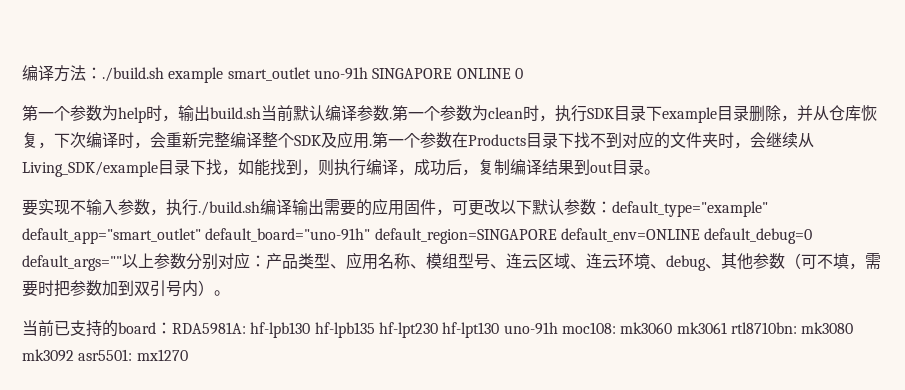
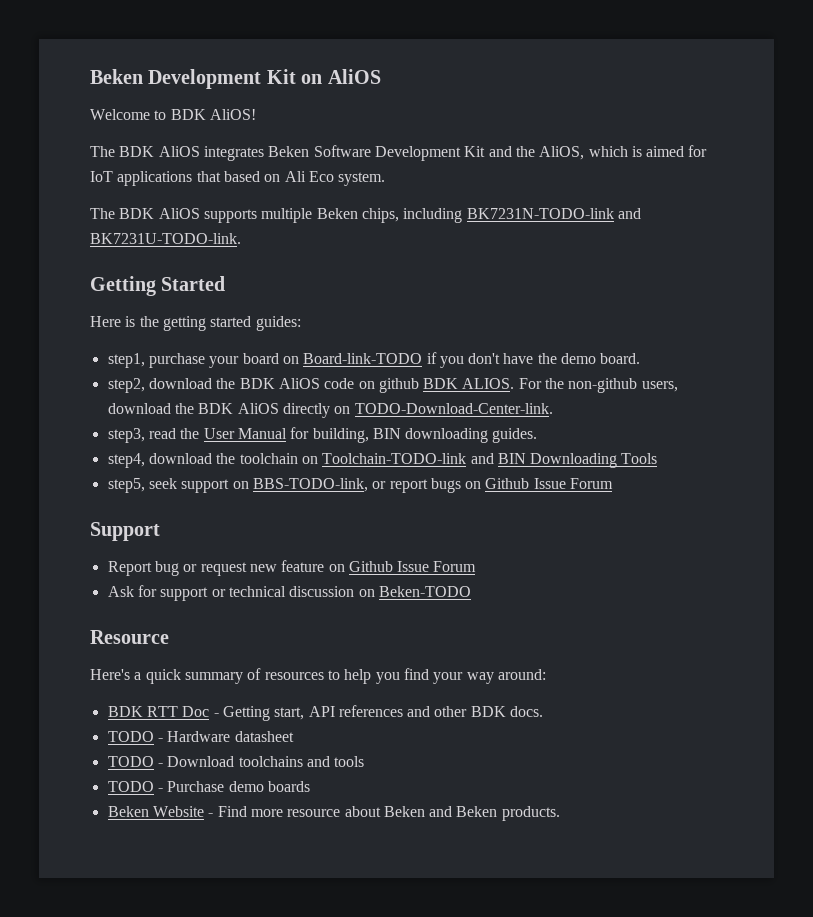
[22,65,523,83] [22,105,877,123] [22,131,814,149] [22,159,660,177] [22,198,768,217] [22,228,813,244] [22,252,881,271] [22,280,230,297] [22,320,854,338] [22,349,188,362] 编译方法：./build.sh example smart_outlet uno-91h SINGAPORE ONLINE 0 // 第一个参数为help时，输出build.sh当前默认编译参数.第一个参数为clean时，执行SDK目录下example目录删除，并从仓库恢复，下次编译时，会重新完整编译整个SDK及应用.第一个参数在Products目录下找不到对应的文件夹时，会继续从Living_SDK/example目录下找，如能找到，则执行编译，成功后，复制编译结果到out目录。 // 要实现不输入参数，执行./build.sh编译输出需要的应用固件，可更改以下默认参数：default_type="example" default_app="smart_outlet" default_board="uno-91h" default_region=SINGAPORE default_env=ONLINE default_debug=0 default_args=""以上参数分别对应：产品类型、应用名称、模组型号、连云区域、连云环境、debug、其他参数（可不填，需要时把参数加到双引号内）。 // 当前已支持的board：RDA5981A: hf-lpb130 hf-lpb135 hf-lpt230 hf-lpt130 uno-91h moc108: mk3060 mk3061 rtl8710bn: mk3080 mk3092 asr5501: mx1270 -> [90,69,381,89] [90,109,256,120] [90,145,708,161] [90,171,386,186] [90,208,641,223] [90,233,241,244] [90,276,226,296] [90,316,301,331] [107,352,641,368] [107,378,678,393] [107,403,553,418] [107,427,538,443] [107,453,658,468] [107,478,614,493] [90,522,160,541] [107,560,477,576] [107,585,471,601] [90,630,169,644] [90,668,546,684] [107,705,544,721] [107,731,294,742] [107,756,365,767] [107,781,310,792] [107,806,560,821] Beken Development Kit on AliOS // Welcome to BDK AliOS! // The BDK AliOS integrates Beken Software Development Kit and the AliOS, which is aimed for IoT applications that based on Ali Eco system. // The BDK AliOS supports multiple Beken chips, including BK7231N-TODO-link and BK7231U-TODO-link. // Getting Started // Here is the getting started guides: // step1, purchase your board on Board-link-TODO if you don't have the demo board. // step2, download the BDK AliOS code on github BDK ALIOS. For the non-github users, download the BDK AliOS directly on TODO-Download-Center-link. // step3, read the User Manual for building, BIN downloading guides. // step4, download the toolchain on Toolchain-TODO-link and BIN Downloading Tools // step5, seek support on BBS-TODO-link, or report bugs on Github Issue Forum // Support // Report bug or request new feature on Github Issue Forum // Ask for support or technical discussion on Beken-TODO // Resource // Here's a quick summary of resources to help you find your way around: // BDK RTT Doc - Getting start, API references and other BDK docs. // TODO - Hardware datasheet // TODO - Download toolchains and tools // TODO - Purchase demo boards // Beken Website - Find more resource about Beken and Beken products.

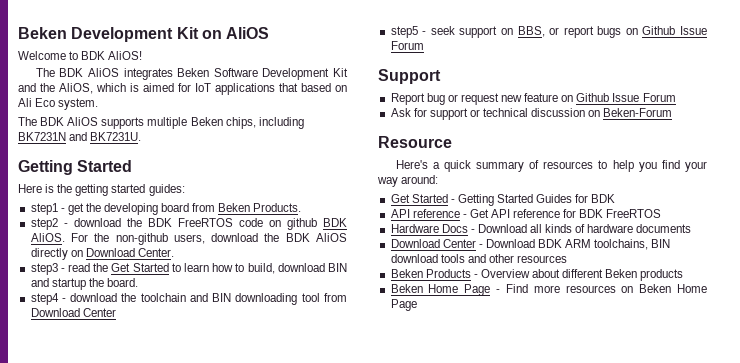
[466,208,641,219] [90,233,241,244] BK7231N-TODO-link and BK7231U-TODO-link. -> [18,132,142,141] BK7231N and BK7231U.
[107,352,641,368] [107,378,320,393] step1, purchase your board on Board-link-TODO if you don't have the demo board. // step2, download the BDK AliOS -> [30,203,302,215] [30,218,233,230] step1 - get the developing board from Beken Products. // step2 - download the BDK FreeRTOS
[462,378,515,389] ALIOS. -> [30,233,65,242] AliOS.
[354,403,553,414] [107,427,538,443] [107,453,658,468] [107,478,145,493] TODO-Download-Center-link. // step3, read the User Manual for building, BIN downloading guides. // step4, download the toolchain on Toolchain-TODO-link and BIN Downloading Tools // step5, -> [85,248,174,257] [30,263,347,275] [30,278,138,290] [30,293,348,305] [30,308,116,317] [390,26,427,38] Download Center. // step3 - read the Get Started to learn how to build, download BIN and startup the board. // step4 - download the toolchain and BIN downloading tool from Download Center // step5 -
[252,478,368,492] BBS-TODO-link, -> [517,26,545,37] BBS,
[378,586,471,597] Beken-TODO -> [603,108,673,117] Beken-Forum
[107,705,544,721] [107,731,294,742] [107,756,365,767] [107,781,310,792] [107,806,560,821] BDK RTT Doc - Getting start, API references and other BDK docs. // TODO - Hardware datasheet // TODO - Download toolchains and tools // TODO - Purchase demo boards // Beken Website - Find more resource about Beken and Beken products. -> [390,194,616,206] [390,209,662,218] [390,224,692,233] [390,239,671,250] [390,254,568,263] [390,269,684,281] [390,284,707,296] [390,299,417,311] Get Started - Getting Started Guides for BDK // API reference - Get API reference for BDK FreeRTOS // Hardware Docs - Download all kinds of hardware documents // Download Center - Download BDK ARM toolchains, BIN download tools and other resources // Beken Products - Overview about different Beken products // Beken Home Page - Find more resources on Beken Home Page

